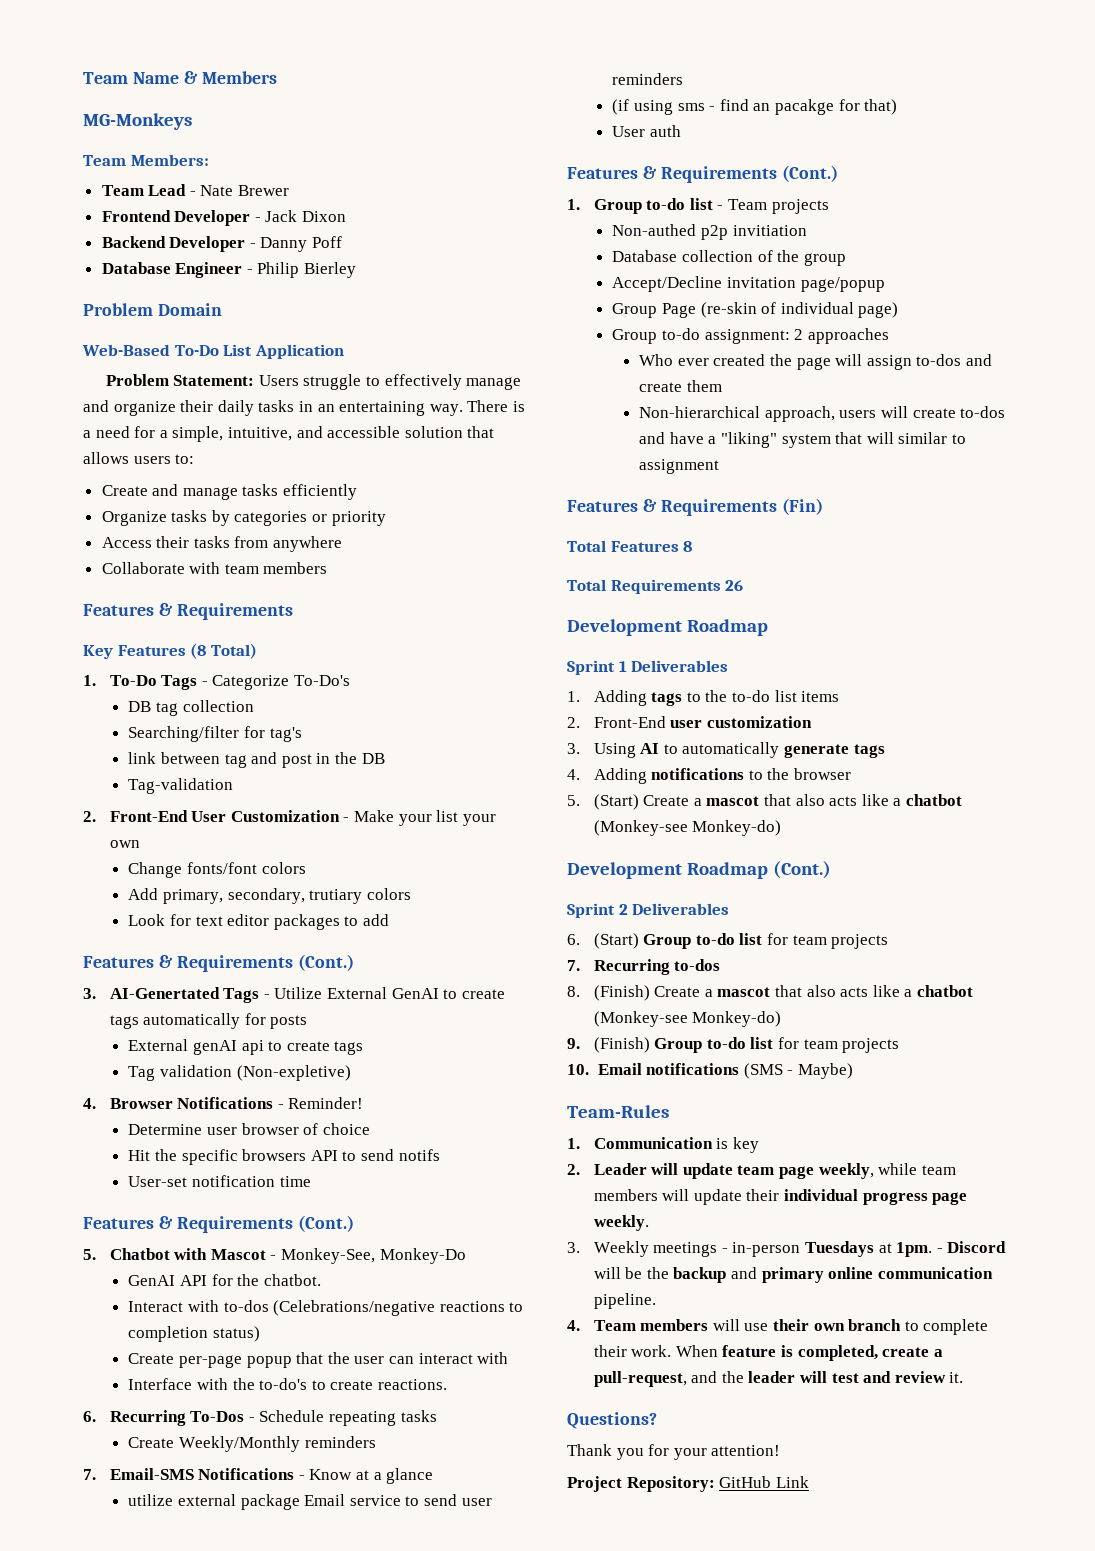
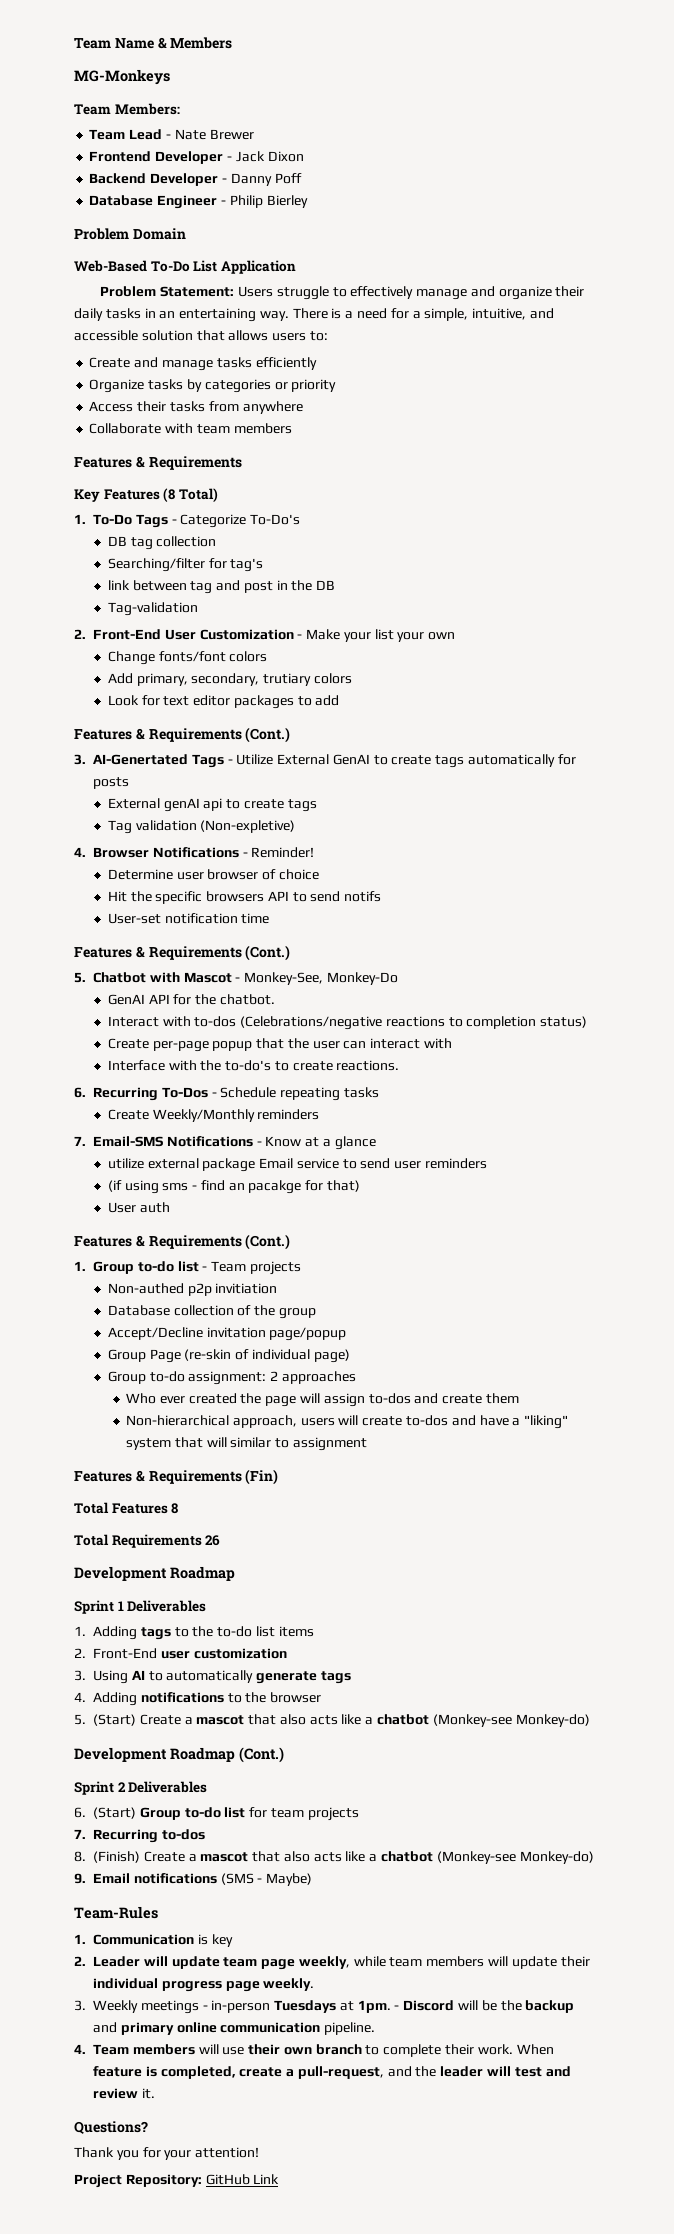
[593,1037,900,1053] [567,1064,589,1075] (Finish) Group to-do list for team projects // 10. -> (86, 1878) none

